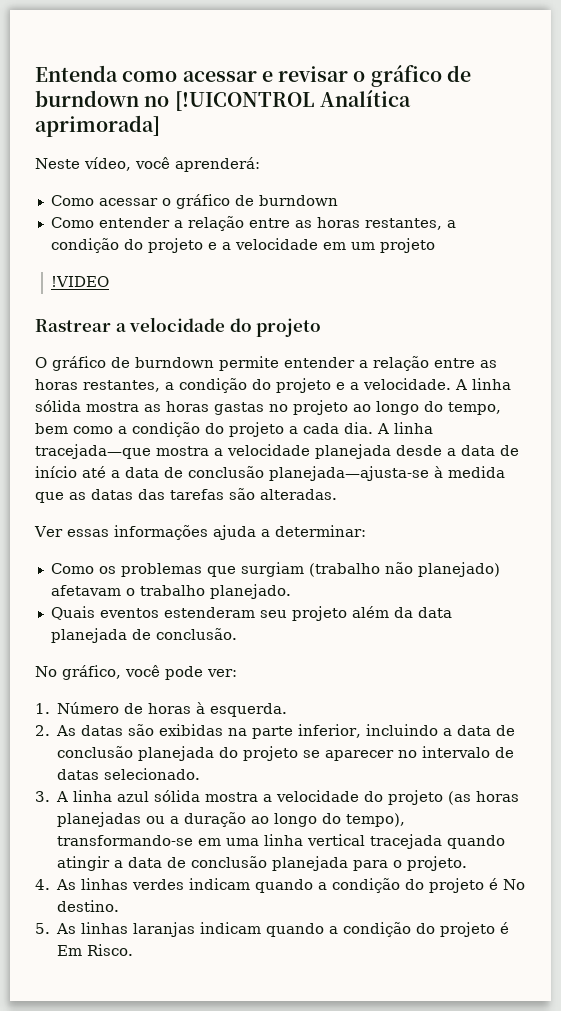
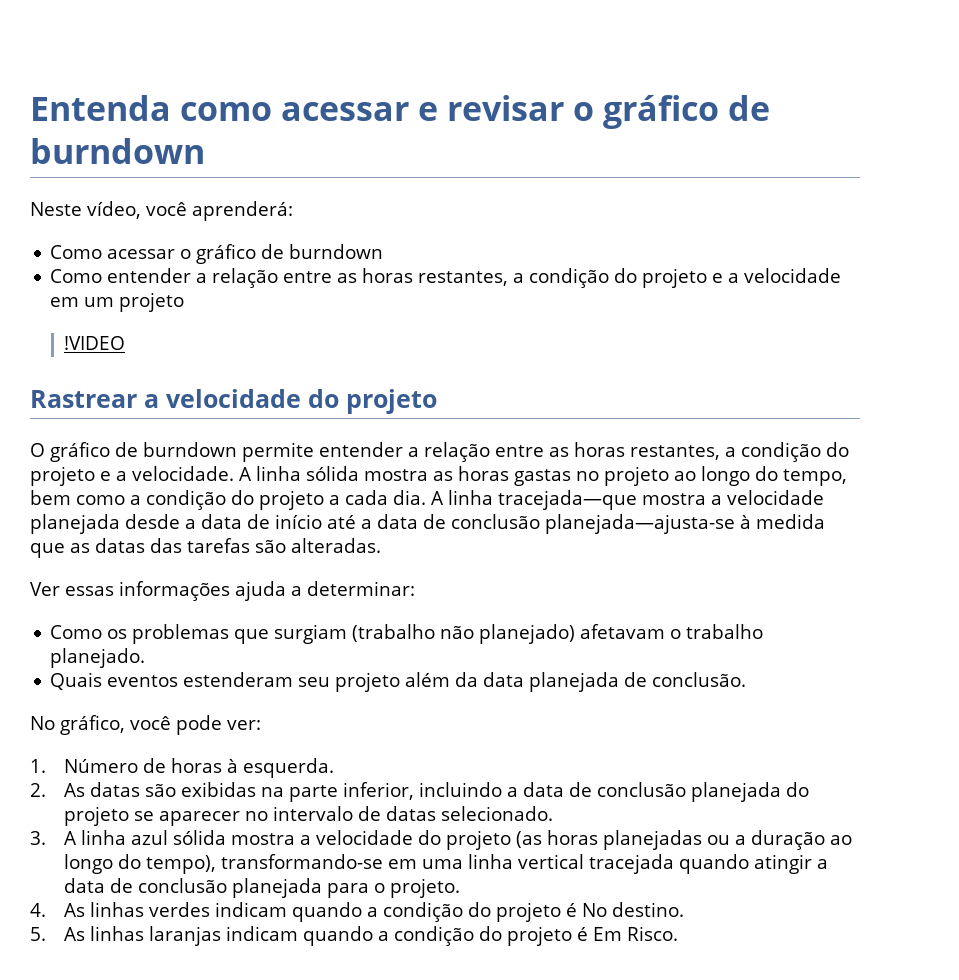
[144,90,411,111] [35,115,160,137] no [!UICONTROL Analítica aprimorada] -> (205, 151) none

